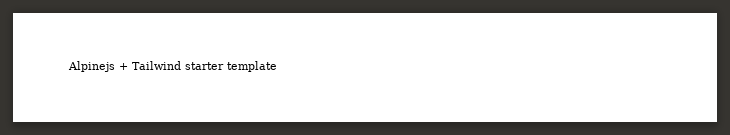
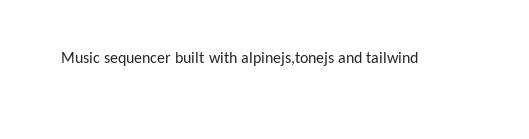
[68,61,277,72] Alpinejs + Tailwind starter template -> [61,52,419,66] Music sequencer built with alpinejs,tonejs and tailwind

